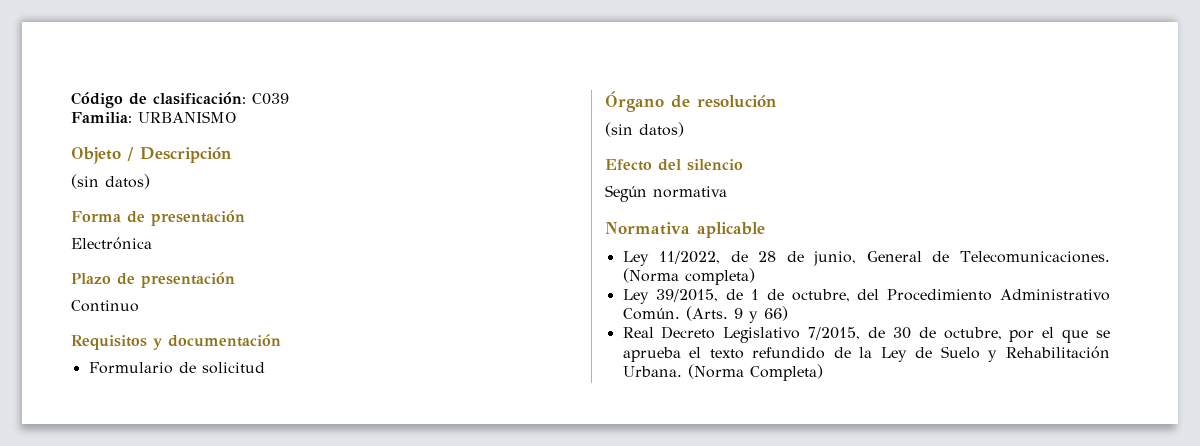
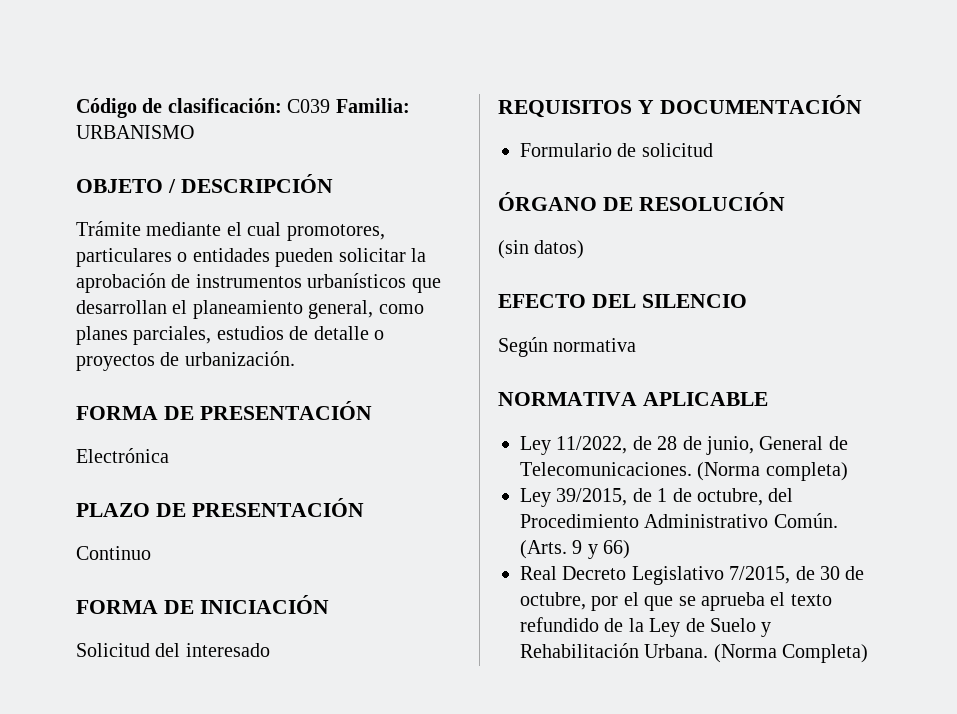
(289, 99) // -> (331, 106) none
[71,147,232,164] [71,174,150,189] [71,210,245,226] [71,237,152,250] [71,272,235,288] [71,300,139,312] [71,334,281,350] Objeto / Descripción // (sin datos) // Forma de presentación // Electrónica // Plazo de presentación // Continuo // Requisitos y documentación -> [76,174,333,193] [76,221,385,241] [76,248,426,267] [76,273,441,293] [76,300,424,319] [76,326,384,345] [76,351,295,371] [76,401,372,420] [76,448,169,463] [76,498,364,517] [76,546,151,560] [76,595,329,614] [76,643,270,657] [498,95,862,118] OBJETO / DESCRIPCIÓN // Trámite mediante el cual promotores, particulares o entidades pueden solicitar la aprobación de instrumentos urbanísticos que desarrollan el planeamiento general, como planes parciales, estudios de detalle o proyectos de urbanización. // FORMA DE PRESENTACIÓN // Electrónica // PLAZO DE PRESENTACIÓN // Continuo // FORMA DE INICIACIÓN // Solicitud del interesado // REQUISITOS Y DOCUMENTACIÓN
[605,91,777,112] [605,122,684,137] [605,159,743,171] Órgano de resolución // (sin datos) // Efecto del silencio -> [498,192,785,211] [498,240,585,259] [498,294,747,308] ÓRGANO DE RESOLUCIÓN // (sin datos) // EFECTO DEL SILENCIO
[605,222,765,238] Normativa aplicable -> [498,392,768,406] NORMATIVA APLICABLE

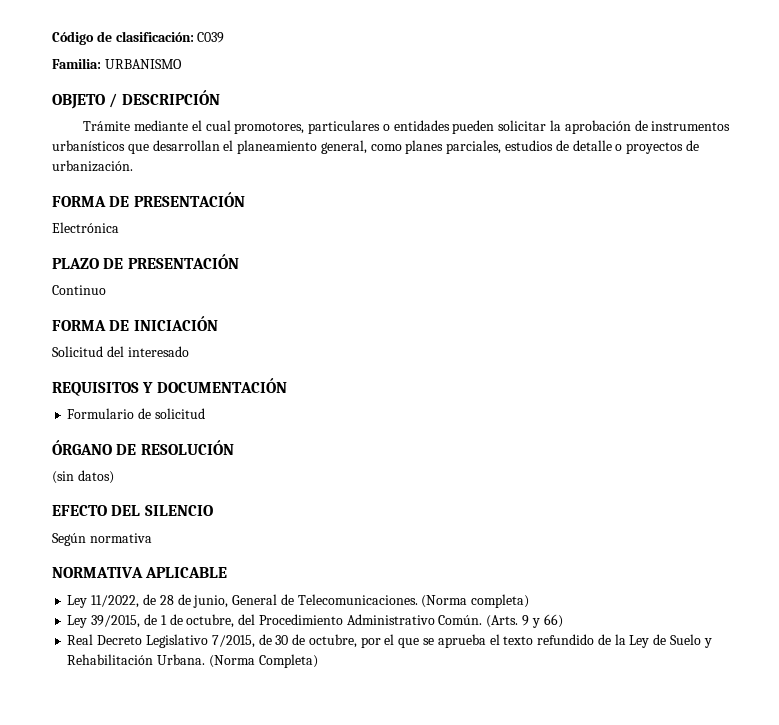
(331, 106) none -> (225, 37) //

